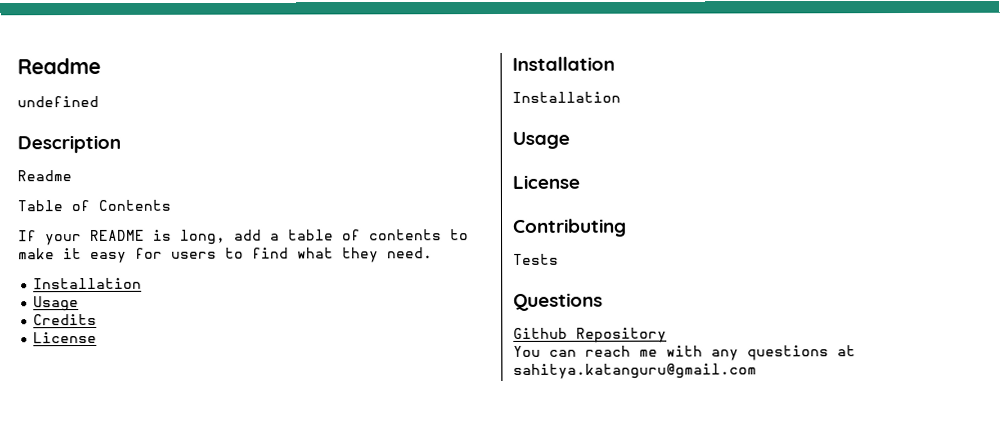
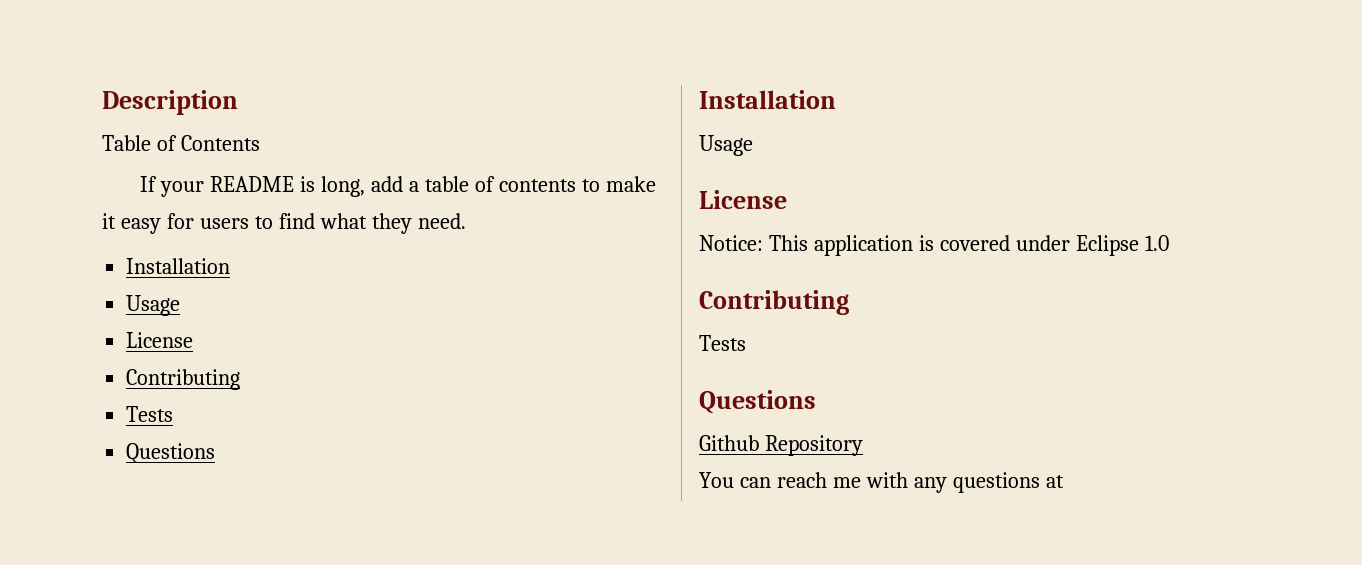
[17,57,101,75] [17,95,99,108] Readme // undefined // -> (102, 102) none
[17,170,72,182] // Readme -> (238, 102) none
[33,313,98,326] [33,331,98,344] [512,56,615,71] [512,91,621,103] [512,131,570,149] [512,174,580,189] // Credits // License // Installation // Installation // Usage // License -> [126,332,194,348] [126,369,241,390] [126,406,174,422] [126,443,216,463] [699,90,836,109] [699,135,753,156] [699,190,787,209] [699,235,1169,256] // License // Contributing // Tests // Questions // Installation // Usage // License // Notice: This application is covered under Eclipse 1.0
[513,363,757,379] sahitya.katanguru@gmail.com -> (1064, 481) none

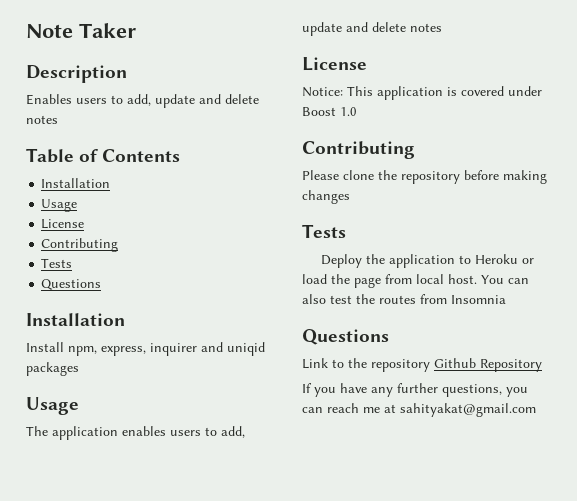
(102, 102) none -> [26,23,136,38] Note Taker //
[102,135,260,151] [140,176,656,197] [102,213,466,234] Table of Contents // If your README is long, add a table of contents to make it easy for users to find what they need. -> [26,94,259,108] [26,115,58,124] [26,148,181,163] Enables users to add, update and delete notes // Table of Contents
[699,135,753,156] Usage -> [26,342,265,356] [26,362,79,376] [26,397,79,415] [26,426,245,440] [302,22,442,36] Install npm, express, inquirer and uniqid packages // Usage // The application enables users to add, update and delete notes
[1075,235,1139,256] Eclipse -> [302,107,336,116] Boost
[699,335,746,351] [699,390,816,414] [699,435,863,456] [699,472,1064,493] Tests // Questions // Github Repository // You can reach me with any questions at -> [302,170,547,184] [302,190,350,204] [302,224,346,238] [320,254,534,268] [302,274,529,288] [302,294,506,304] [302,329,389,345] [302,358,542,372] [302,383,528,397] [302,403,536,417] Please clone the repository before making changes // Tests // Deploy the application to Heroku or load the page from local host. You can also test the routes from Insomnia // Questions // Link to the repository Github Repository // If you have any further questions, you can reach me at sahityakat@gmail.com

